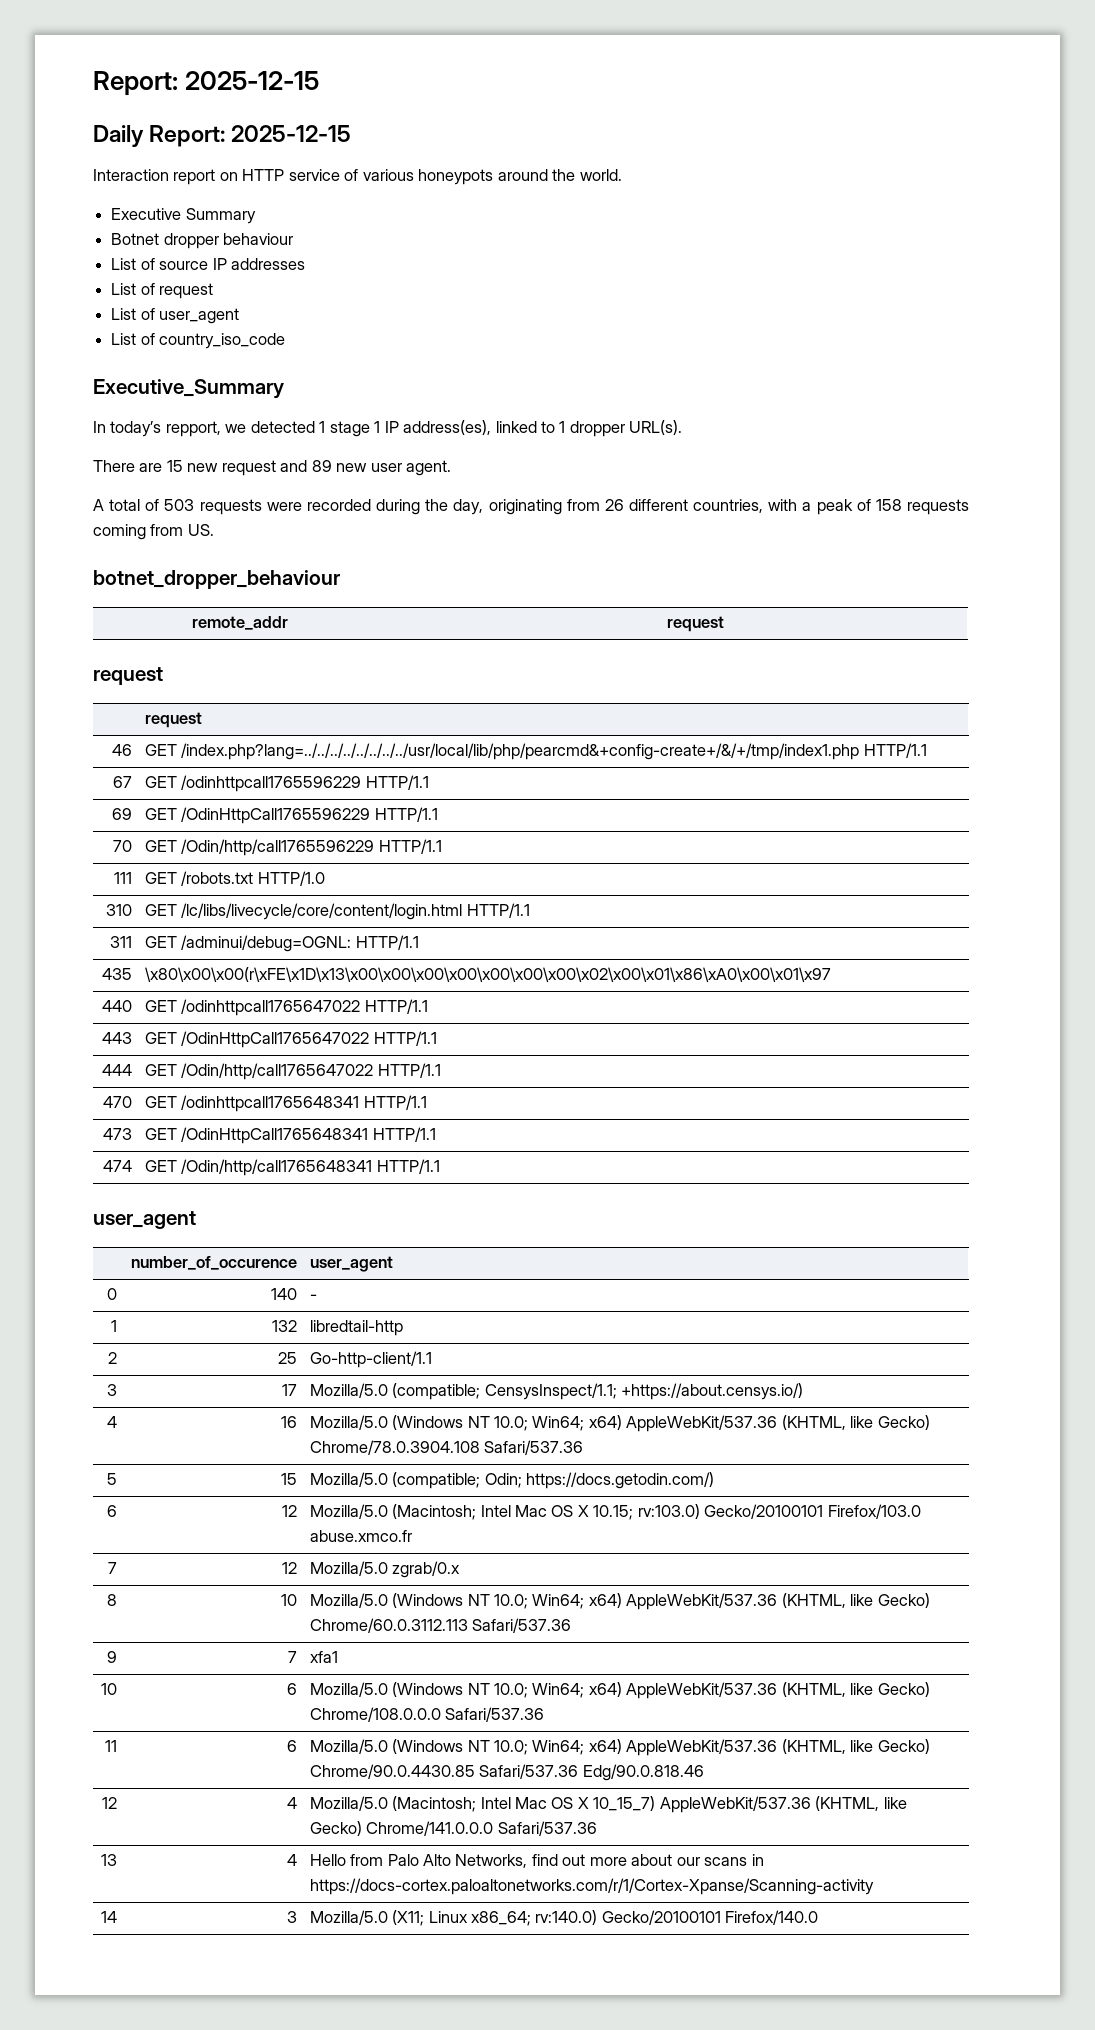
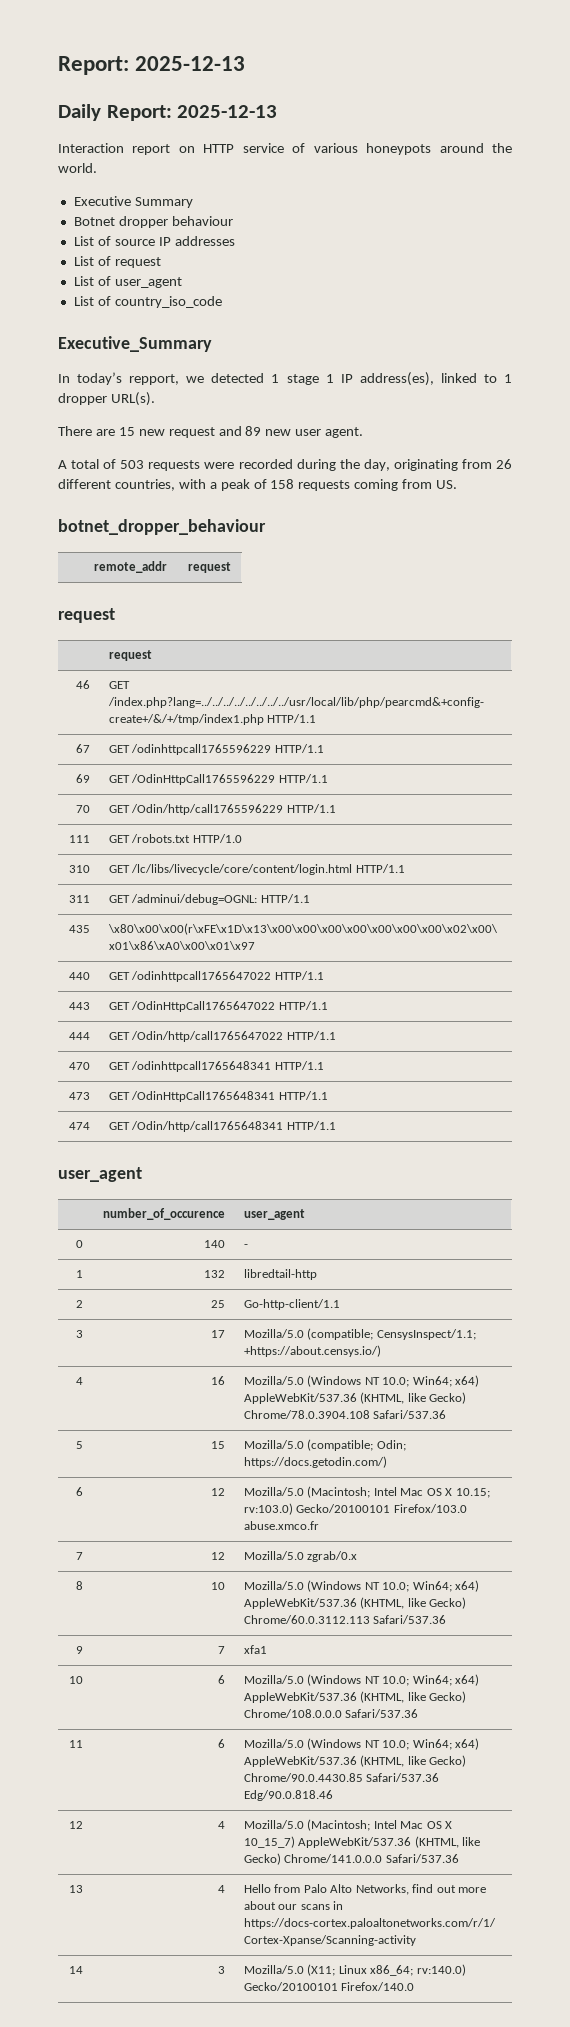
[93,71,320,96] Report: 2025-12-15 -> [58,56,246,75] Report: 2025-12-13
[231,125,352,142] 2025-12-15 -> [177,105,278,118] 2025-12-13

